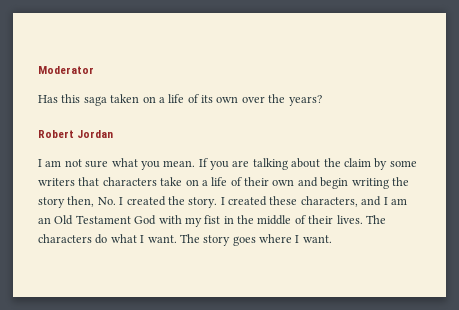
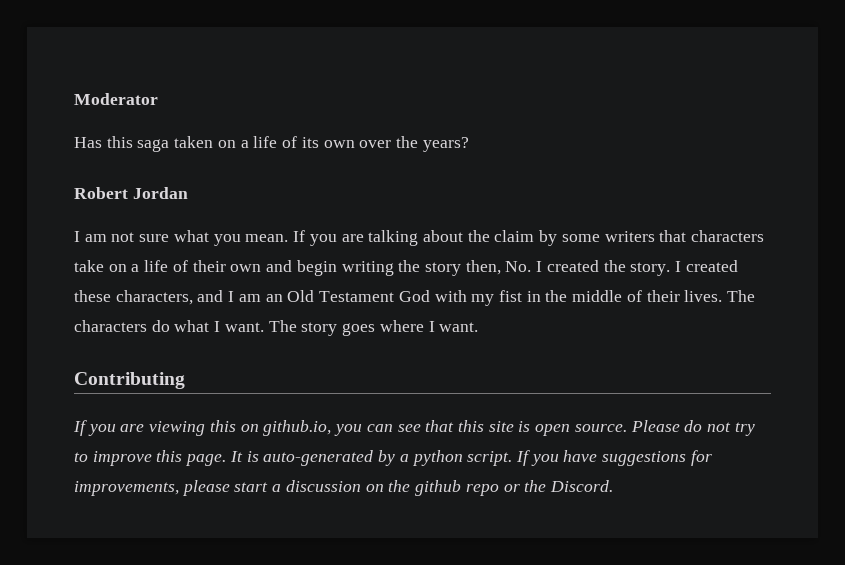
(332, 239) none -> [74,372,185,389] [73,420,755,436] [74,450,712,466] [74,480,613,496] // Contributing // If you are viewing this on github.io, you can see that this site is open source. Please do not try to improve this page. It is auto-generated by a python script. If you have suggestions for improvements, please start a discussion on the github repo or the Discord.

